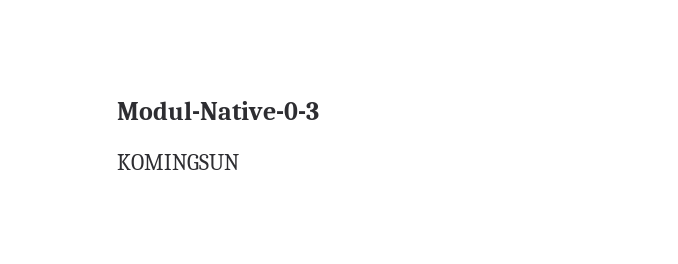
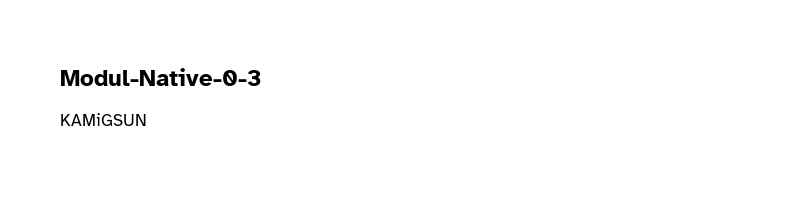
[117,154,239,170] KOMINGSUN -> [60,113,147,126] KAMiGSUN

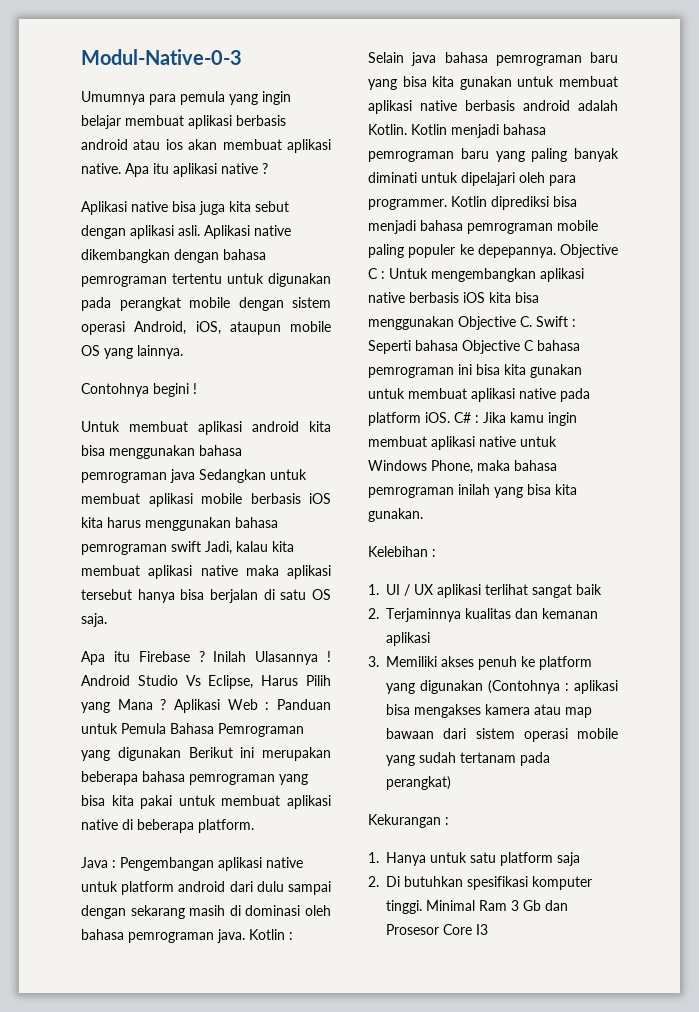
[60,113,147,126] KAMiGSUN -> [81,91,291,105] [81,115,286,129] [81,139,331,153] [81,163,268,177] [81,201,289,215] [81,225,291,239] [81,249,266,263] [81,273,331,287] [81,297,331,311] [81,321,331,335] [81,345,183,359] [81,383,197,397] [81,421,331,435] [81,445,242,459] [81,469,307,483] [81,493,331,507] [81,517,278,531] [81,541,294,555] [81,565,331,579] [81,589,331,603] [81,613,107,627] [81,651,331,665] [81,675,331,689] [81,699,331,713] [81,723,304,737] [81,747,331,761] [81,771,308,785] [81,795,331,809] [81,819,254,833] [81,857,303,871] [81,881,331,895] [81,905,331,919] [81,929,293,943] [368,52,618,66] [368,76,618,90] [368,100,618,114] [368,124,546,138] [368,148,619,162] [368,172,576,186] [368,196,577,210] [368,220,598,234] [368,244,618,258] [368,268,584,282] [368,292,539,303] [368,316,576,330] [368,340,580,354] [368,364,582,378] [368,388,590,402] [368,412,577,426] [368,436,557,450] [368,460,557,474] [368,484,577,498] [368,508,423,522] [368,546,436,557] [368,584,602,598] [368,608,598,622] [386,632,430,646] [368,656,592,670] [386,680,618,694] [386,704,592,718] [386,728,618,742] [386,752,550,766] [386,776,451,790] [368,814,449,828] [368,852,580,866] [368,876,592,890] [386,900,568,914] [386,924,488,935] Umumnya para pemula yang ingin belajar membuat aplikasi berbasis android atau ios akan membuat aplikasi native. Apa itu aplikasi native ? // Aplikasi native bisa juga kita sebut dengan aplikasi asli. Aplikasi native dikembangkan dengan bahasa pemrograman tertentu untuk digunakan pada perangkat mobile dengan sistem operasi Android, iOS, ataupun mobile OS yang lainnya. // Contohnya begini ! // Untuk membuat aplikasi android kita bisa menggunakan bahasa pemrograman java Sedangkan untuk membuat aplikasi mobile berbasis iOS kita harus menggunakan bahasa pemrograman swift Jadi, kalau kita membuat aplikasi native maka aplikasi tersebut hanya bisa berjalan di satu OS saja. // Apa itu Firebase ? Inilah Ulasannya ! Android Studio Vs Eclipse, Harus Pilih yang Mana ? Aplikasi Web : Panduan untuk Pemula Bahasa Pemrograman yang digunakan Berikut ini merupakan beberapa bahasa pemrograman yang bisa kita pakai untuk membuat aplikasi native di beberapa platform. // Java : Pengembangan aplikasi native untuk platform android dari dulu sampai dengan sekarang masih di dominasi oleh bahasa pemrograman java. Kotlin : Selain java bahasa pemrograman baru yang bisa kita gunakan untuk membuat aplikasi native berbasis android adalah Kotlin. Kotlin menjadi bahasa pemrograman baru yang paling banyak diminati untuk dipelajari oleh para programmer. Kotlin diprediksi bisa menjadi bahasa pemrograman mobile paling populer ke depepannya. Objective C : Untuk mengembangkan aplikasi native berbasis iOS kita bisa menggunakan Objective C. Swift : Seperti bahasa Objective C bahasa pemrograman ini bisa kita gunakan untuk membuat aplikasi native pada platform iOS. C# : Jika kamu ingin membuat aplikasi native untuk Windows Phone, maka bahasa pemrograman inilah yang bisa kita gunakan. // Kelebihan : // 1. UI / UX aplikasi terlihat sangat baik // 2. Terjaminnya kualitas dan kemanan aplikasi // 3. Memiliki akses penuh ke platform yang digunakan (Contohnya : aplikasi bisa mengakses kamera atau map bawaan dari sistem operasi mobile yang sudah tertanam pada perangkat) // Kekurangan : // 1. Hanya untuk satu platform saja // 2. Di butuhkan spesifikasi komputer tinggi. Minimal Ram 3 Gb dan Prosesor Core I3

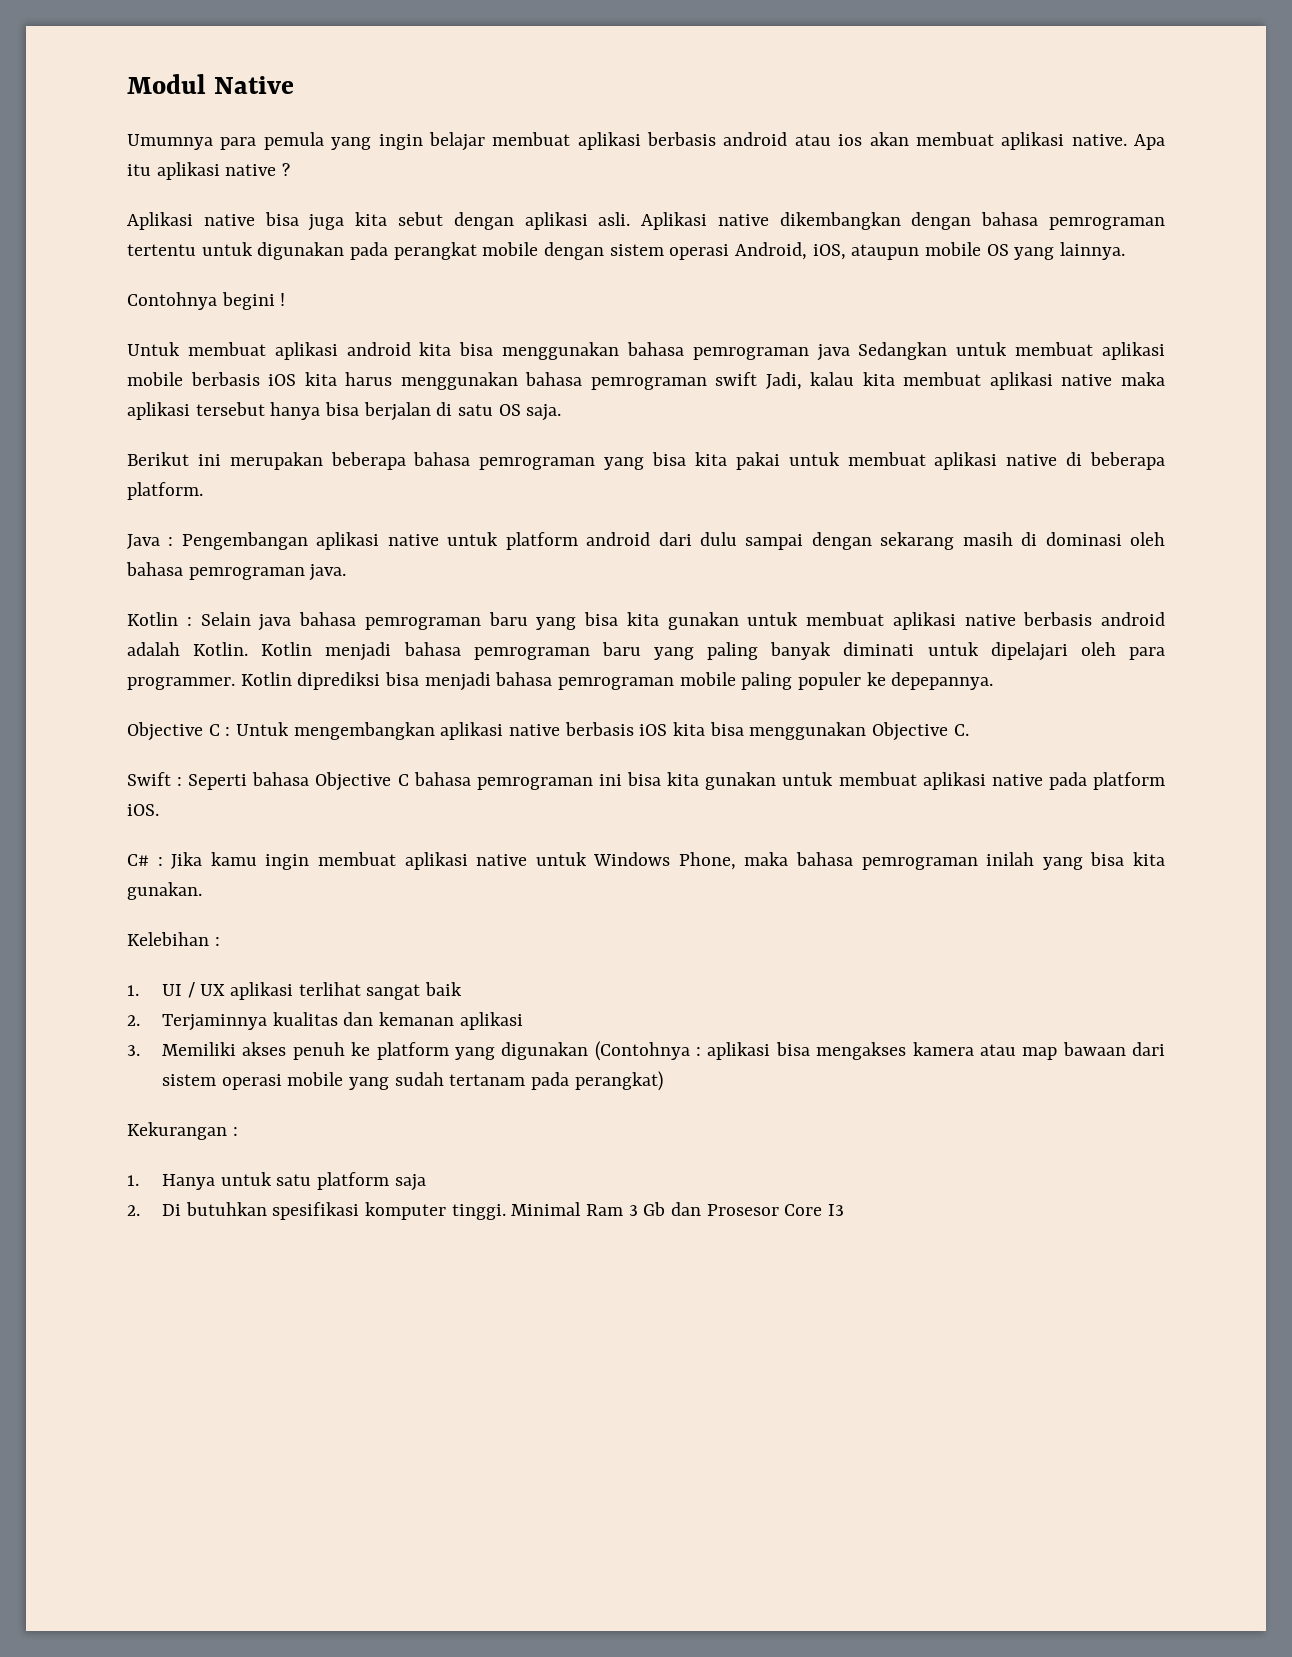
[81,49,242,65] Modul-Native-0-3 -> [127,74,294,94] Modul Native
[81,651,331,665] [81,675,331,689] [81,699,331,713] [81,723,304,737] [81,747,181,761] Apa itu Firebase ? Inilah Ulasannya ! Android Studio Vs Eclipse, Harus Pilih yang Mana ? Aplikasi Web : Panduan untuk Pemula Bahasa Pemrograman yang digunakan -> (562, 412) none
(245, 936) none -> (347, 572) //
(556, 251) none -> (994, 681) //
(532, 321) none -> (969, 730) //
(450, 417) none -> (159, 810) //

